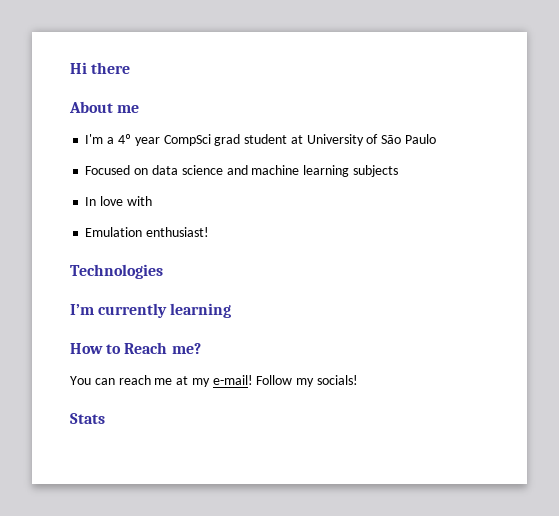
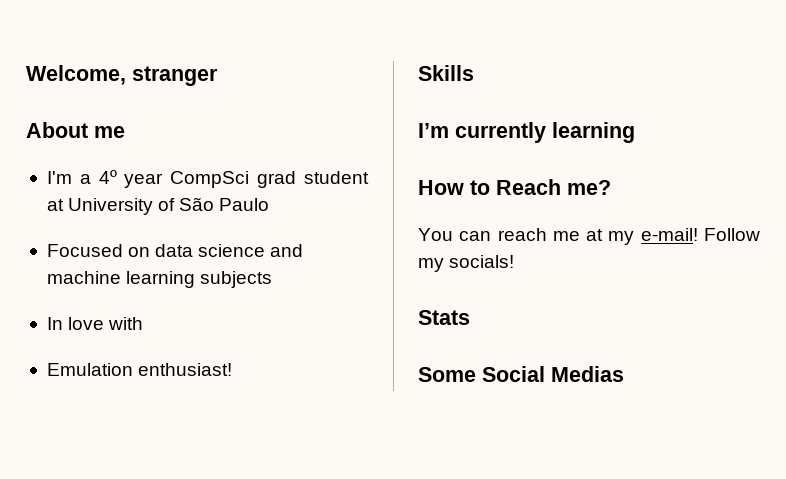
[70,62,131,74] Hi there -> [26,65,218,86] Welcome, stranger
[70,264,163,279] Technologies -> [418,65,474,81] Skills
(105, 418) none -> [418,366,624,382] // Some Social Medias

